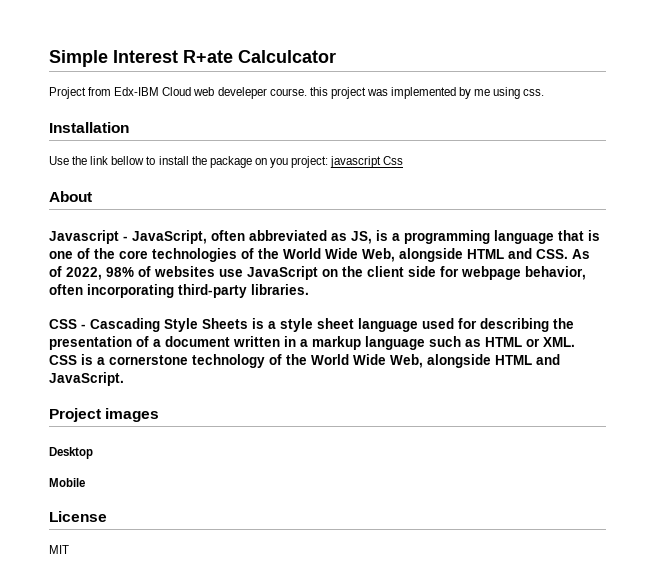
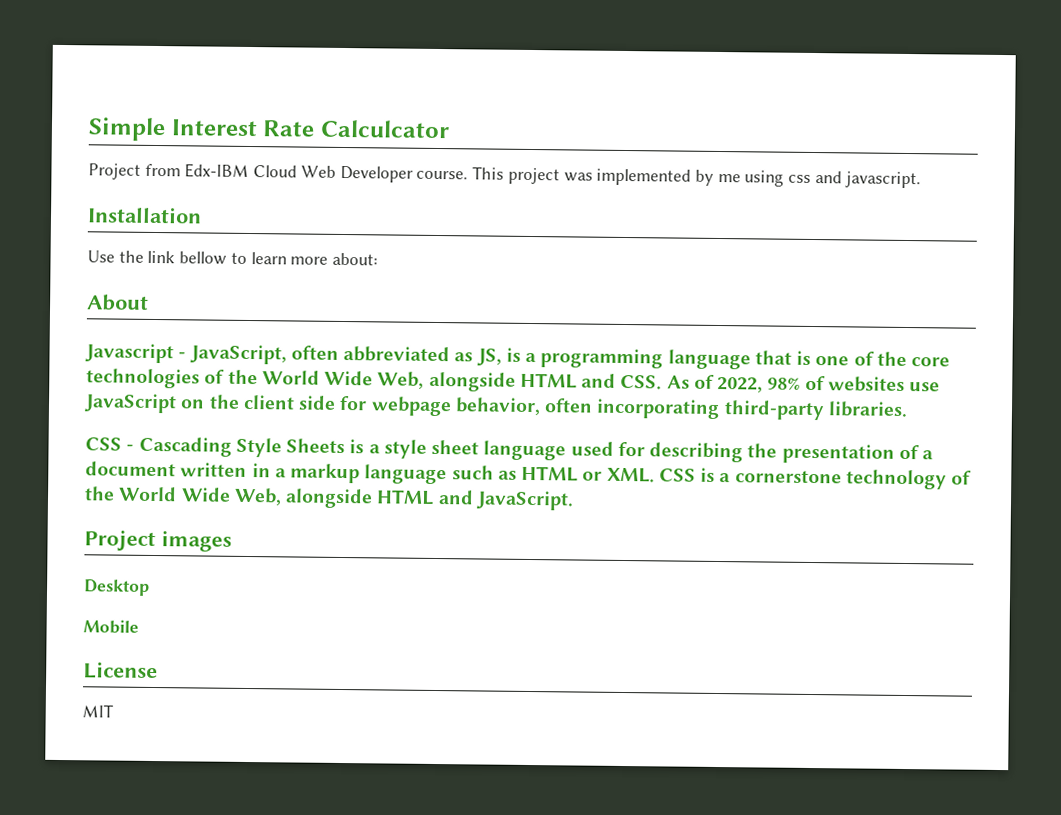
[183,50,233,63] R+ate -> [262,120,316,137] Rate
[193,87,328,99] web develeper course. this -> [300,165,505,183] Web Developer course. This
[523,89,545,96] css. -> [788,171,921,189] css and javascript.
[158,156,404,168] install the package on you project: javascript Css -> [250,252,379,266] learn more about:

